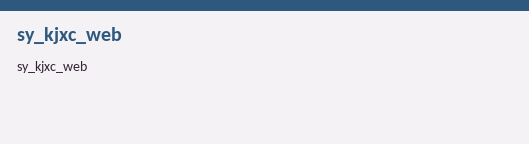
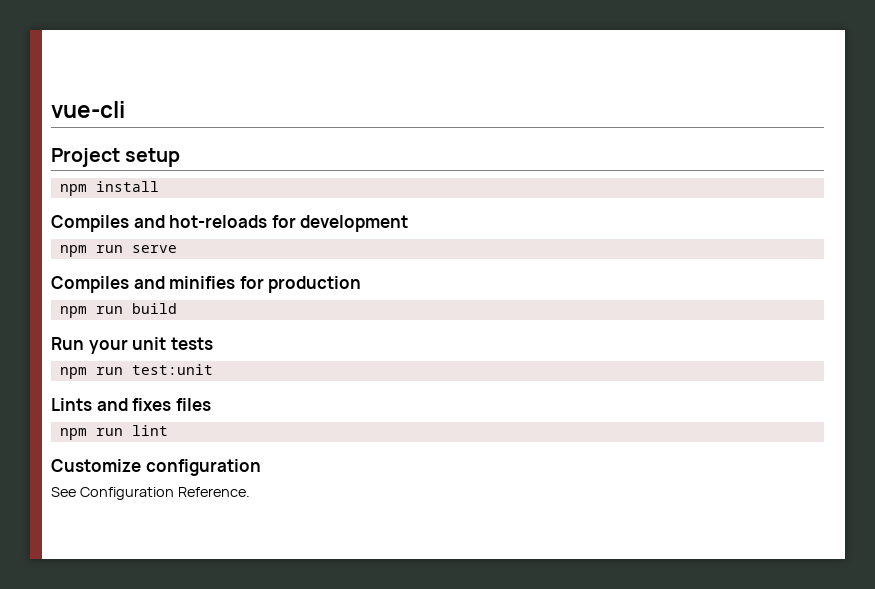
[17,27,122,44] [17,61,87,73] sy_kjxc_web // sy_kjxc_web -> [51,101,125,118] [51,148,181,167] [59,181,159,196] [51,215,409,232] [59,245,177,257] [51,276,362,293] [59,303,177,318] [51,337,213,354] [59,364,213,379] [51,398,211,411] [59,425,168,440] [51,459,261,476] [51,487,250,500] vue-cli // Project setup // npm install // Compiles and hot-reloads for development // npm run serve // Compiles and minifies for production // npm run build // Run your unit tests // npm run test:unit // Lints and fixes files // npm run lint // Customize configuration // See Configuration Reference.

